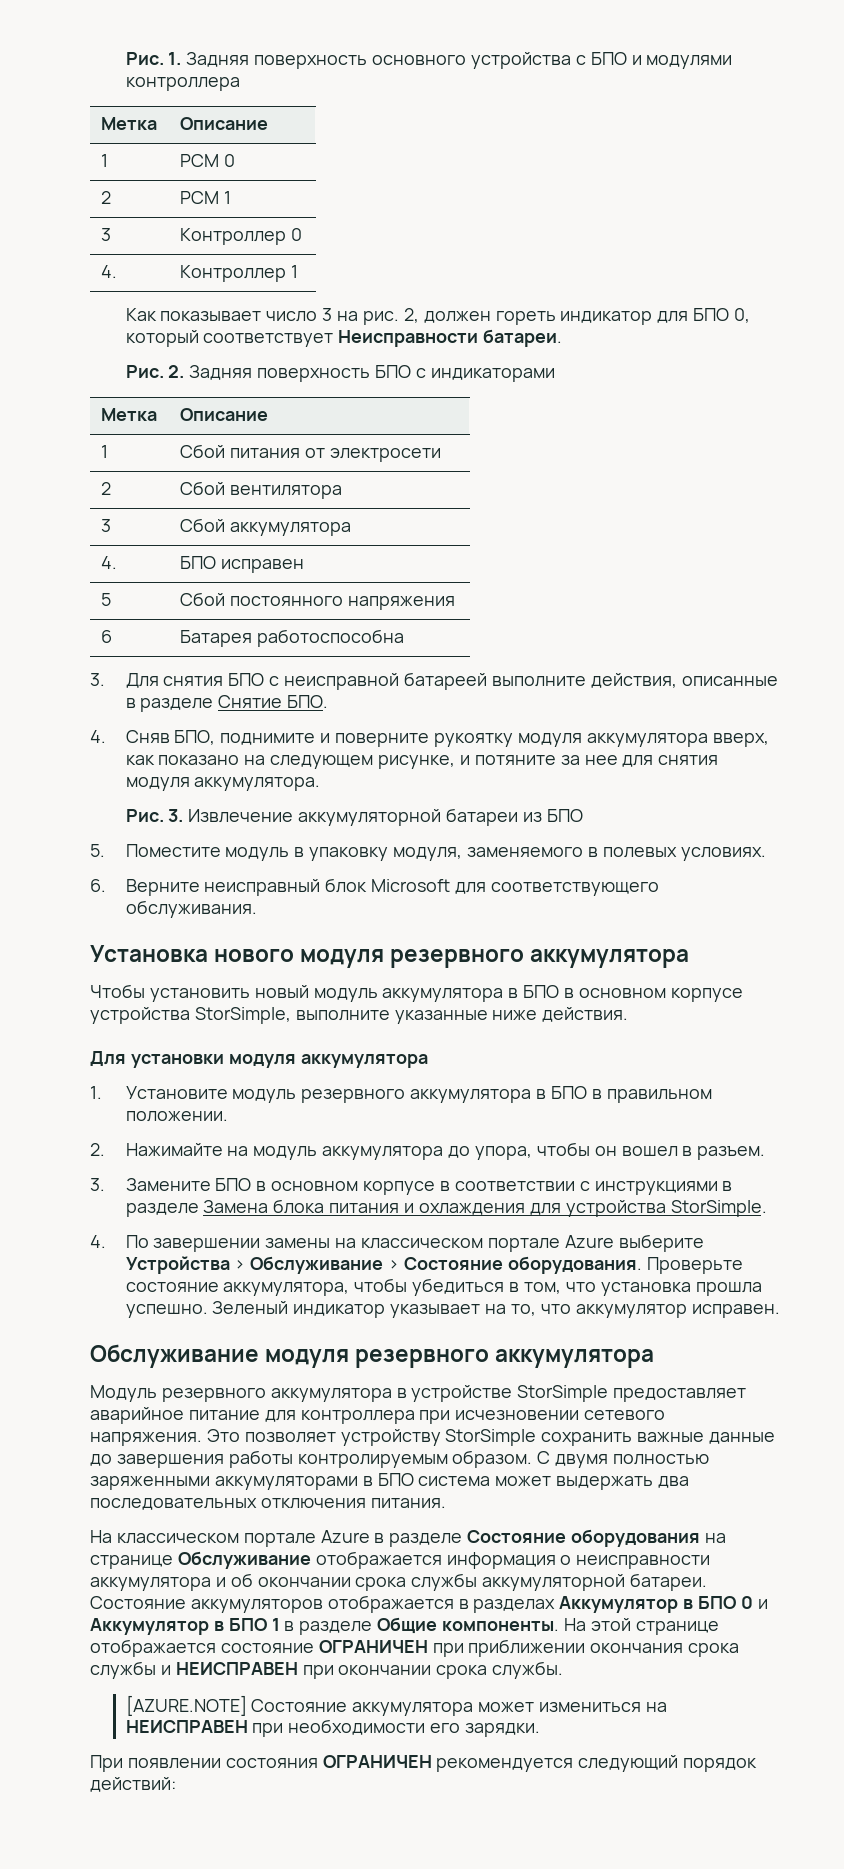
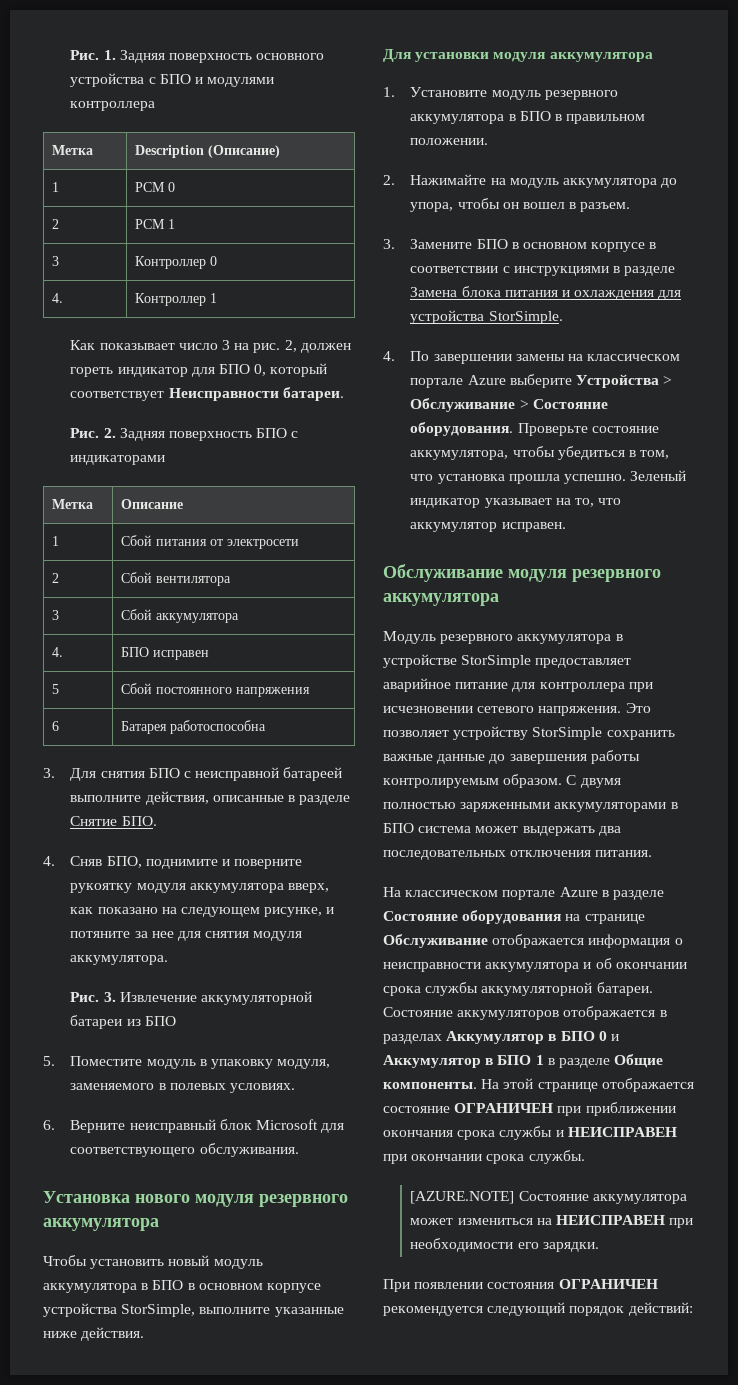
[180,117,269,130] Описание -> [135,145,281,158] Description (Описание)

